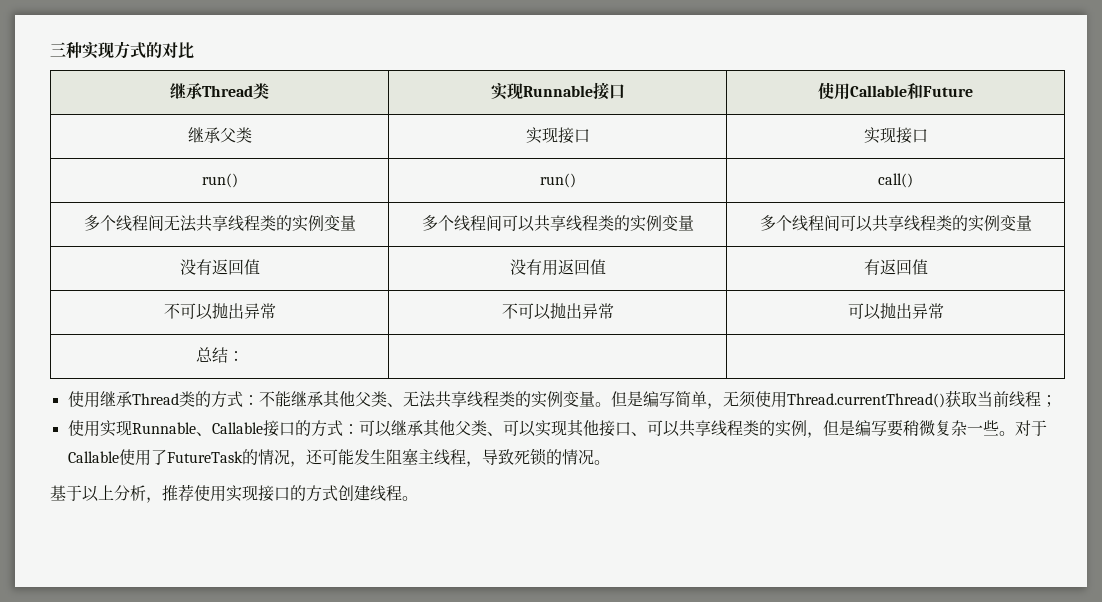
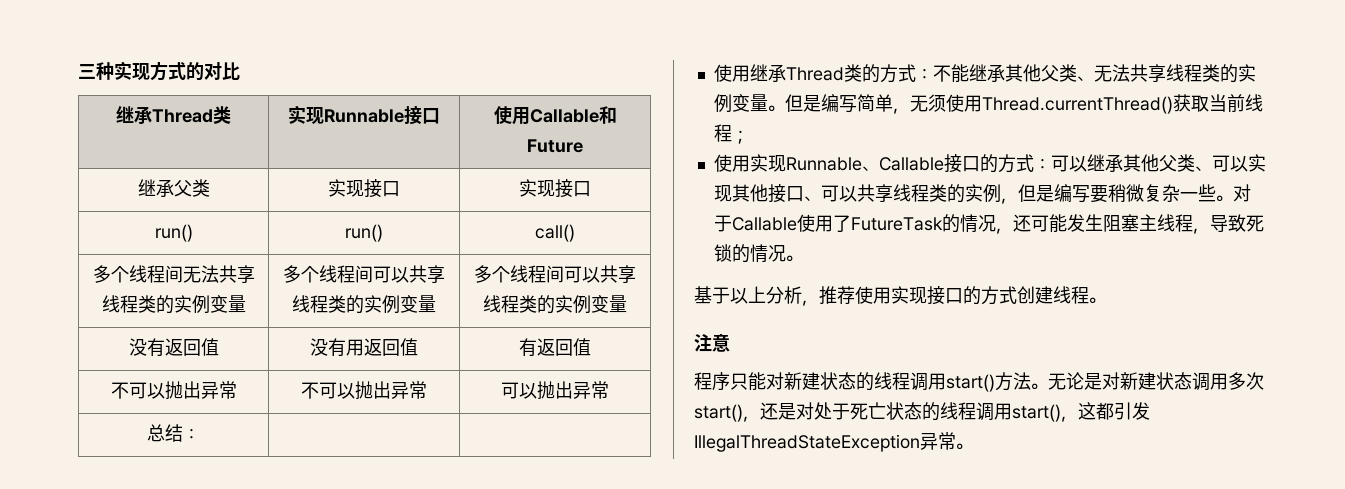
(418, 498) none -> [694,334,730,352] [694,372,1264,392] [694,402,1150,422] [694,432,973,452] // 注意 // 程序只能对新建状态的线程调用start()方法。无论是对新建状态调用多次start()，还是对处于死亡状态的线程调用start()，这都引发IllegalThreadStateException异常。

